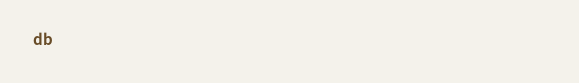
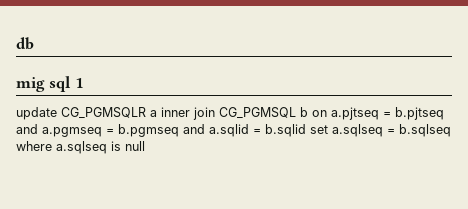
(53, 38) none -> [16,76,83,92] [16,107,444,120] [16,124,451,137] [16,141,145,154] // mig sql 1 // update CG_PGMSQLR a inner join CG_PGMSQL b on a.pjtseq = b.pjtseq and a.pgmseq = b.pgmseq and a.sqlid = b.sqlid set a.sqlseq = b.sqlseq where a.sqlseq is null

